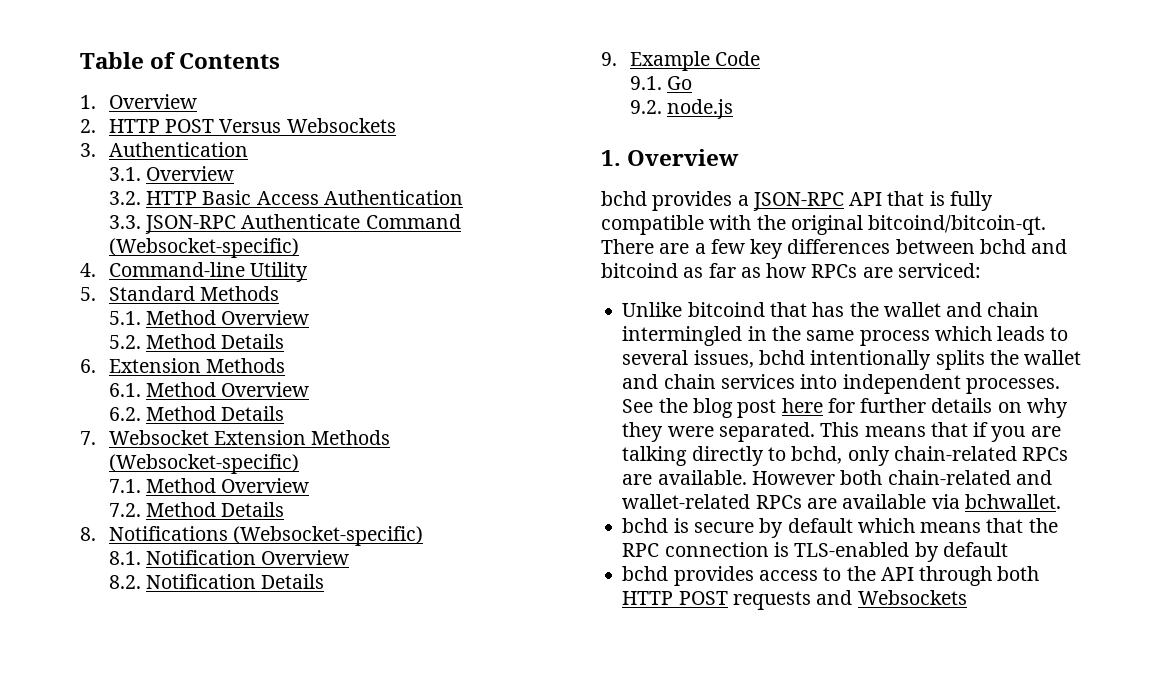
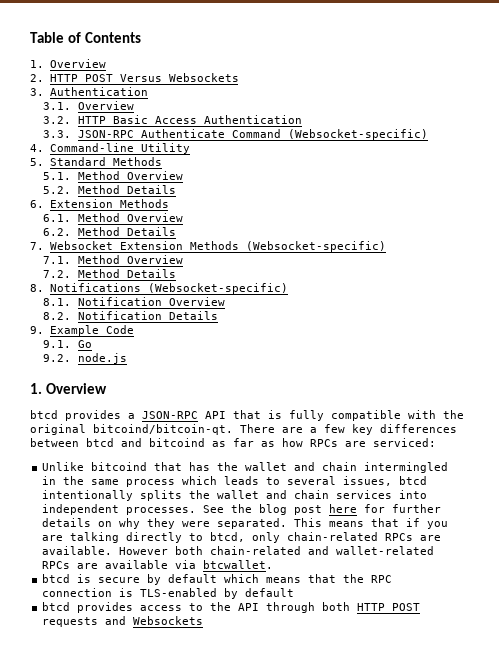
[601,191,647,206] bchd -> [30,410,58,419] btcd
[979,239,1026,254] bchd -> [86,438,114,447] btcd
[758,350,805,365] bchd -> [399,476,428,485] btcd
[791,446,843,464] bchd, -> [210,532,246,542] btcd,
[964,494,1061,509] [622,518,669,533] bchwallet. // bchd -> [203,560,274,569] [42,574,71,583] btcwallet. // btcd
[622,566,669,581] bchd -> [42,602,71,611] btcd

